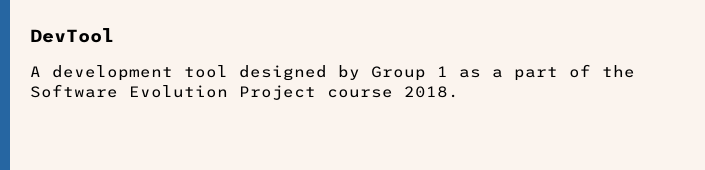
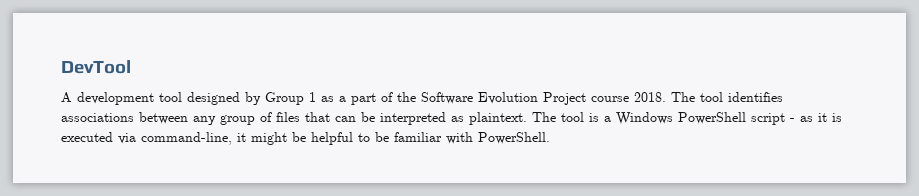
(459, 92) none -> [671,92,783,102] [61,112,842,125] [61,132,550,145] The tool identifies associations between any group of files that can be interpreted as plaintext. The tool is a Windows PowerShell script - as it is executed via command-line, it might be helpful to be familiar with PowerShell.

